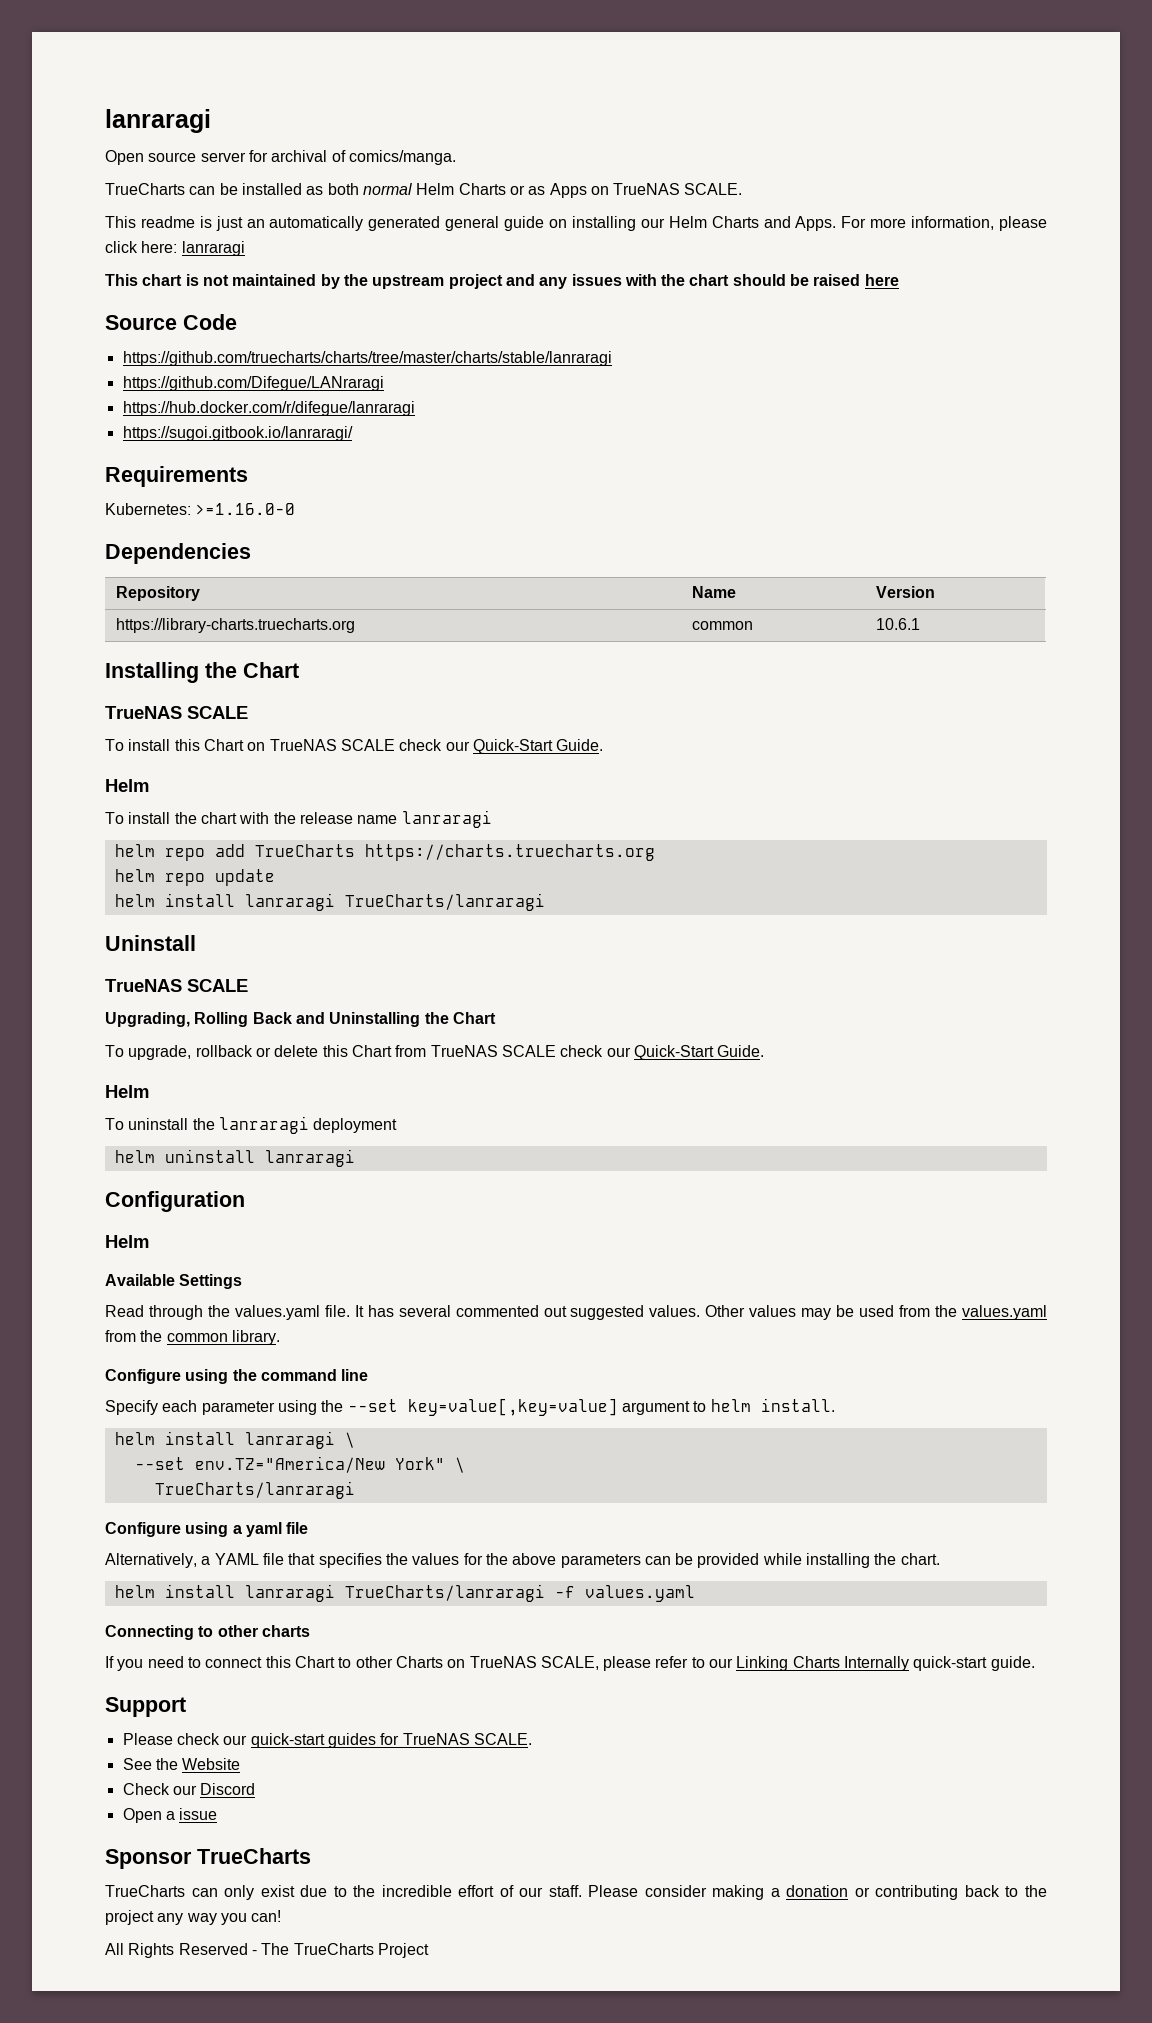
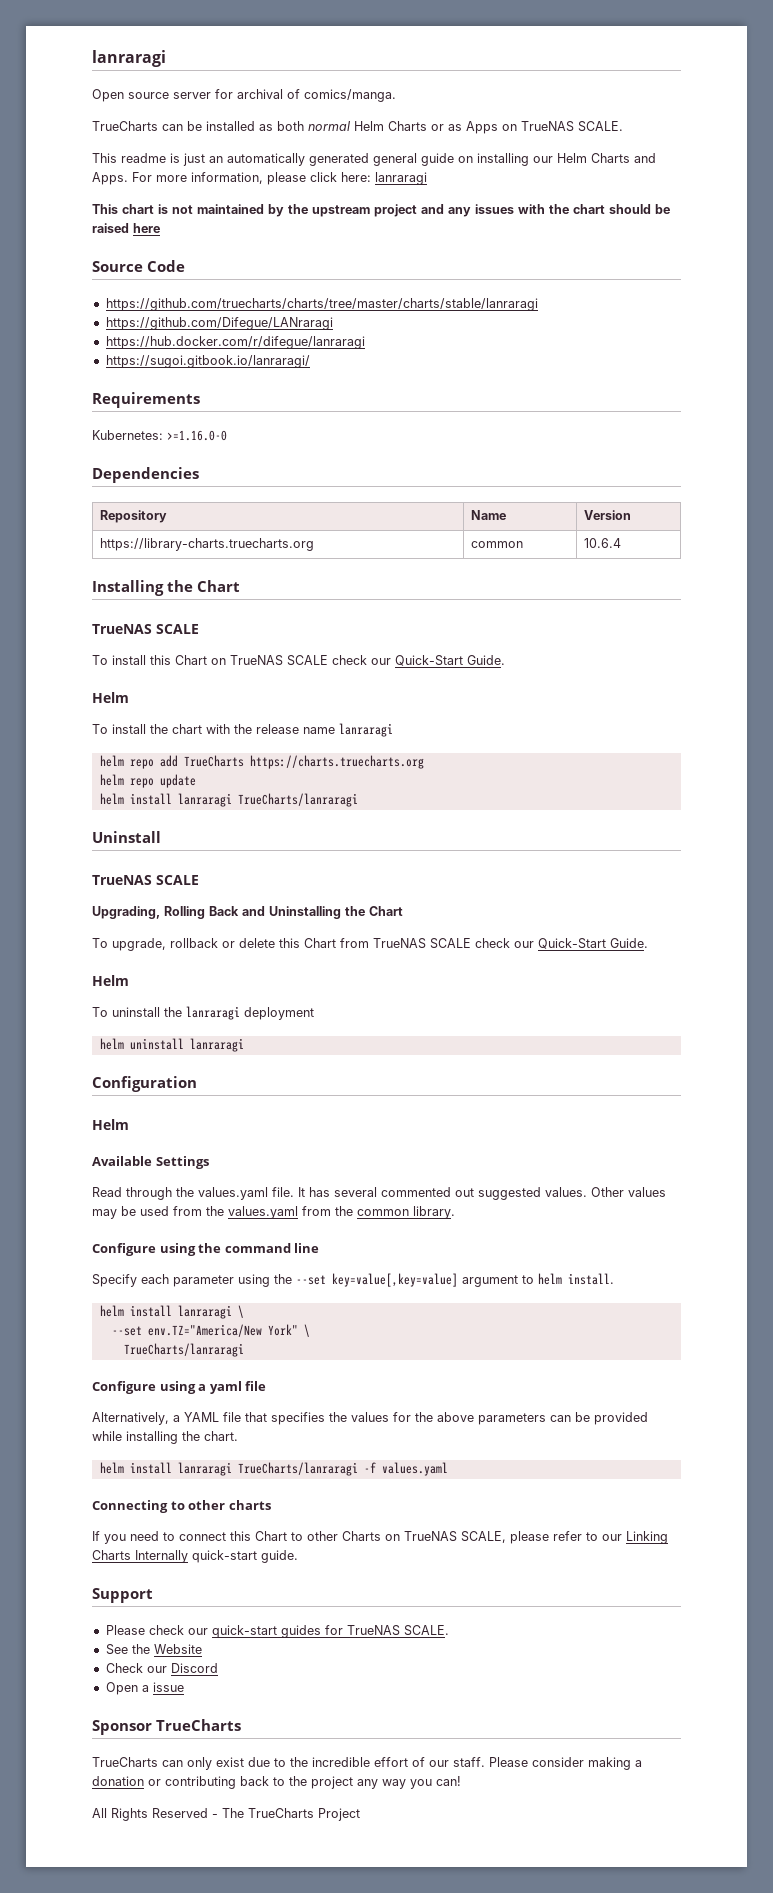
[875,618,920,630] 10.6.1 -> [584,538,622,548] 10.6.4

